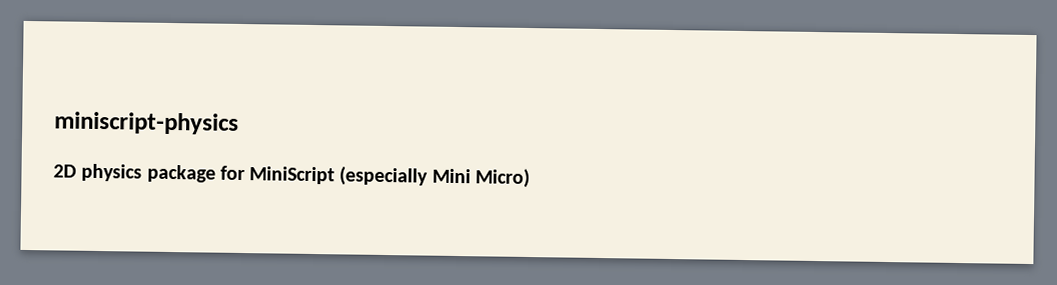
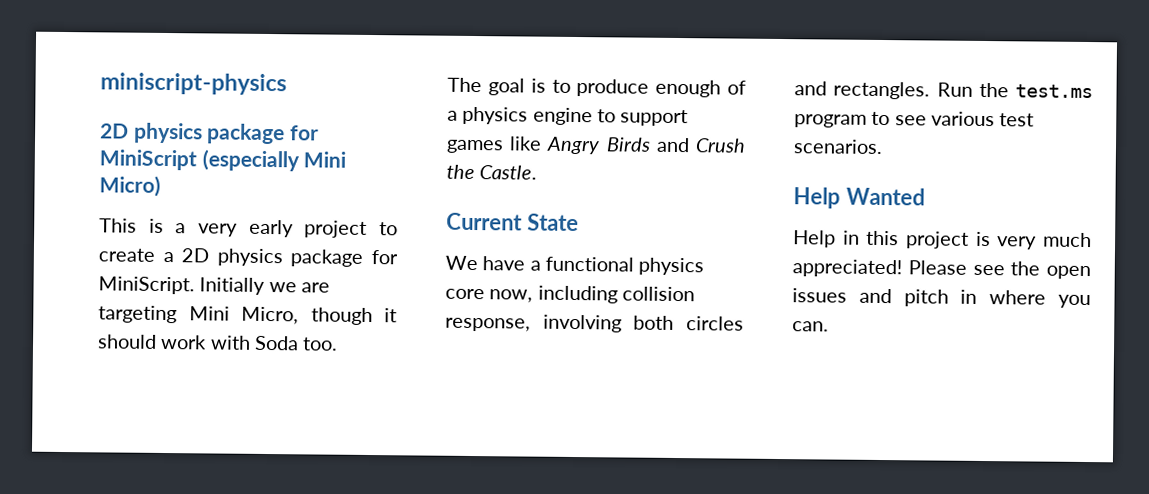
(530, 178) none -> [99,218,398,238] [98,248,398,267] [98,276,330,295] [98,305,397,326] [97,334,339,351] [447,77,746,98] [447,106,689,127] [446,136,746,155] [446,164,538,180] [446,212,579,232] [445,255,705,276] [445,285,695,304] [445,314,744,333] [794,81,1093,100] [794,111,1035,128] [793,139,883,155] [793,187,925,209] [793,230,1092,250] [792,259,1091,280] [792,288,1091,309] [792,321,829,332] // This is a very early project to create a 2D physics package for MiniScript. Initially we are targeting Mini Micro, though it should work with Soda too. // The goal is to produce enough of a physics engine to support games like Angry Birds and Crush the Castle. // Current State // We have a functional physics core now, including collision response, involving both circles and rectangles. Run the test.ms program to see various test scenarios. // Help Wanted // Help in this project is very much appreciated! Please see the open issues and pitch in where you can.

